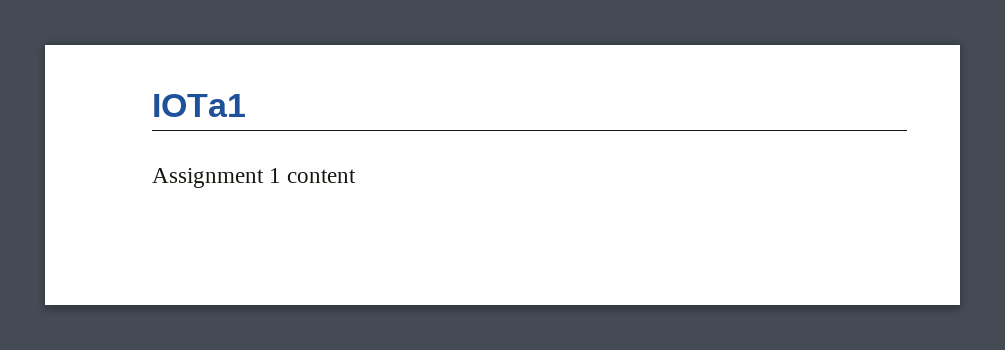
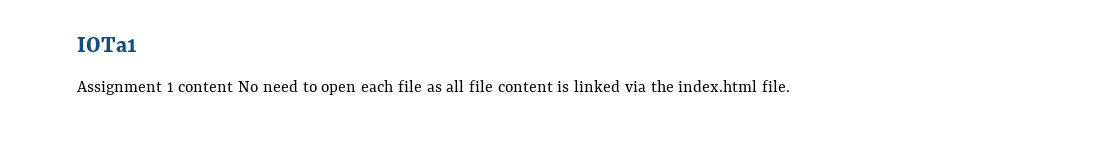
(357, 176) none -> [238,80,791,95] No need to open each file as all file content is linked via the index.html file.

